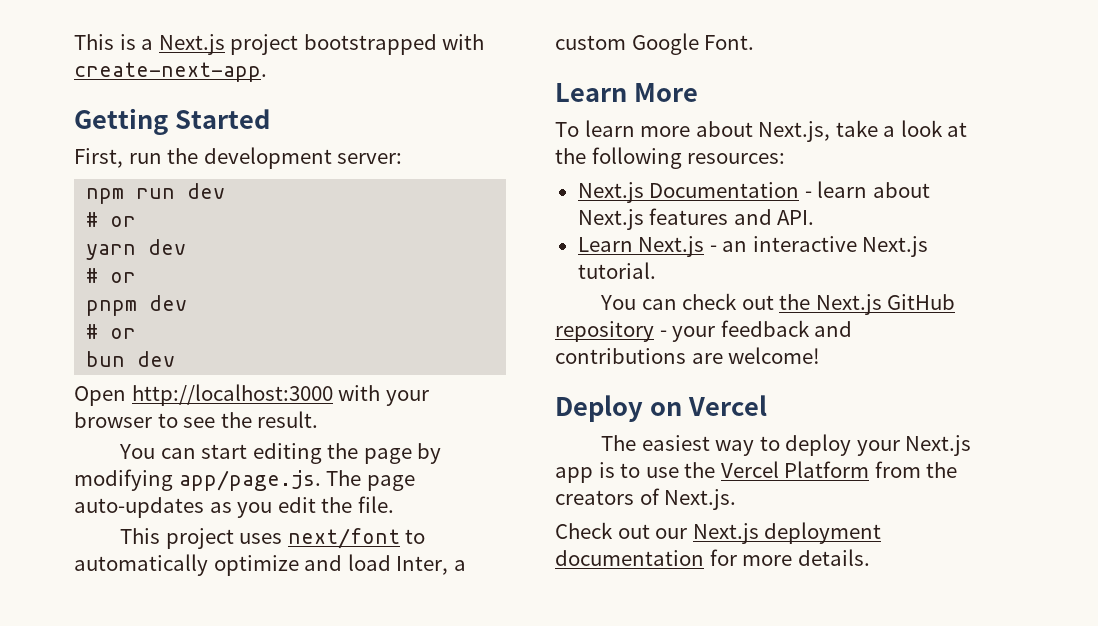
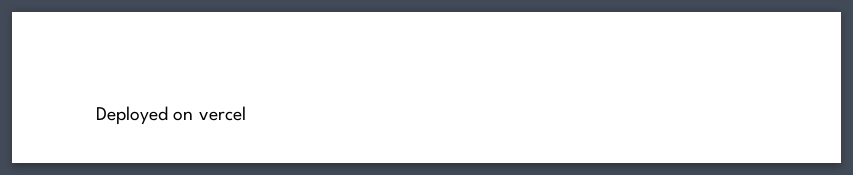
[74,34,485,55] [74,62,267,82] [74,108,270,135] [74,147,403,169] [86,183,226,204] [86,212,137,227] [86,239,187,260] [86,268,137,283] [86,295,188,316] [86,324,137,339] [86,351,176,367] [74,384,429,406] [74,411,319,428] [119,443,442,464] [74,469,415,491] [74,496,394,518] [120,528,426,549] [74,554,466,576] [555,33,755,55] [555,83,698,102] [555,120,968,142] [555,147,786,169] [577,181,930,203] [577,208,815,230] [577,236,929,257] [577,262,656,279] [600,293,956,315] [555,320,853,342] [555,347,821,364] [555,395,767,422] [601,434,972,456] [555,461,958,483] [555,488,737,510] [555,522,882,544] [555,549,870,566] This is a Next.js project bootstrapped with create-next-app. // Getting Started // First, run the development server: // npm run dev // # or // yarn dev // # or // pnpm dev // # or // bun dev // Open http://localhost:3000 with your browser to see the result. // You can start editing the page by modifying app/page.js. The page auto-updates as you edit the file. // This project uses next/font to automatically optimize and load Inter, a custom Google Font. // Learn More // To learn more about Next.js, take a look at the following resources: // Next.js Documentation - learn about Next.js features and API. // Learn Next.js - an interactive Next.js tutorial. // You can check out the Next.js GitHub repository - your feedback and contributions are welcome! // Deploy on Vercel // The easiest way to deploy your Next.js app is to use the Vercel Platform from the creators of Next.js. // Check out our Next.js deployment documentation for more details. -> [96,106,246,125] Deployed on vercel

